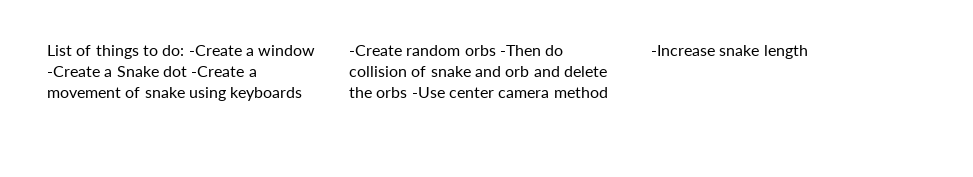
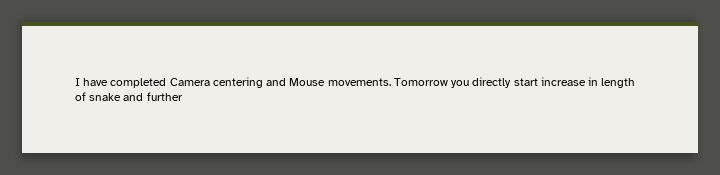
[47,45,316,59] [47,66,257,77] [47,87,303,101] [349,45,564,56] [349,66,607,77] [349,87,608,98] [651,45,808,59] List of things to do: -Create a window -Create a Snake dot -Create a movement of snake using keyboards -Create random orbs -Then do collision of snake and orb and delete the orbs -Use center camera method -Increase snake length -> [75,77,636,88] [75,92,183,101] I have completed Camera centering and Mouse movements. Tomorrow you directly start increase in length of snake and further

